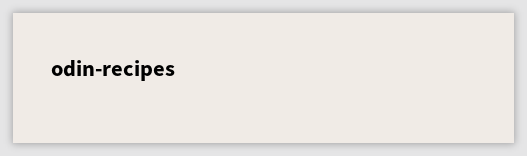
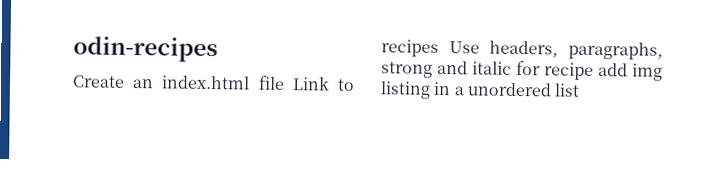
(175, 70) none -> [72,75,355,91] [381,39,663,60] [381,60,663,81] [380,81,581,99] // Create an index.html file Link to recipes Use headers, paragraphs, strong and italic for recipe add img listing in a unordered list

